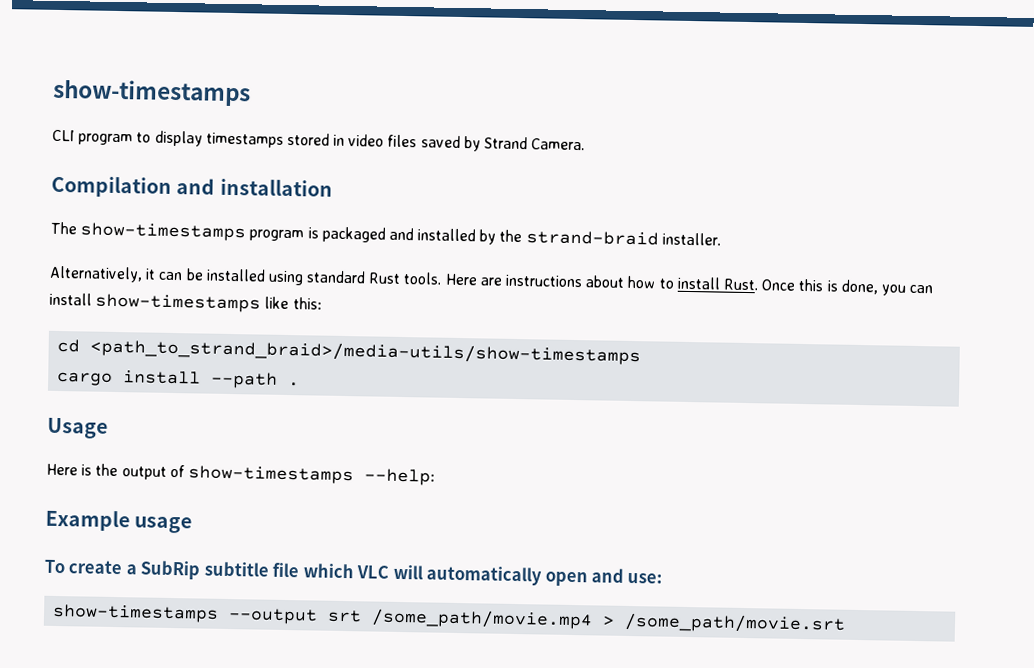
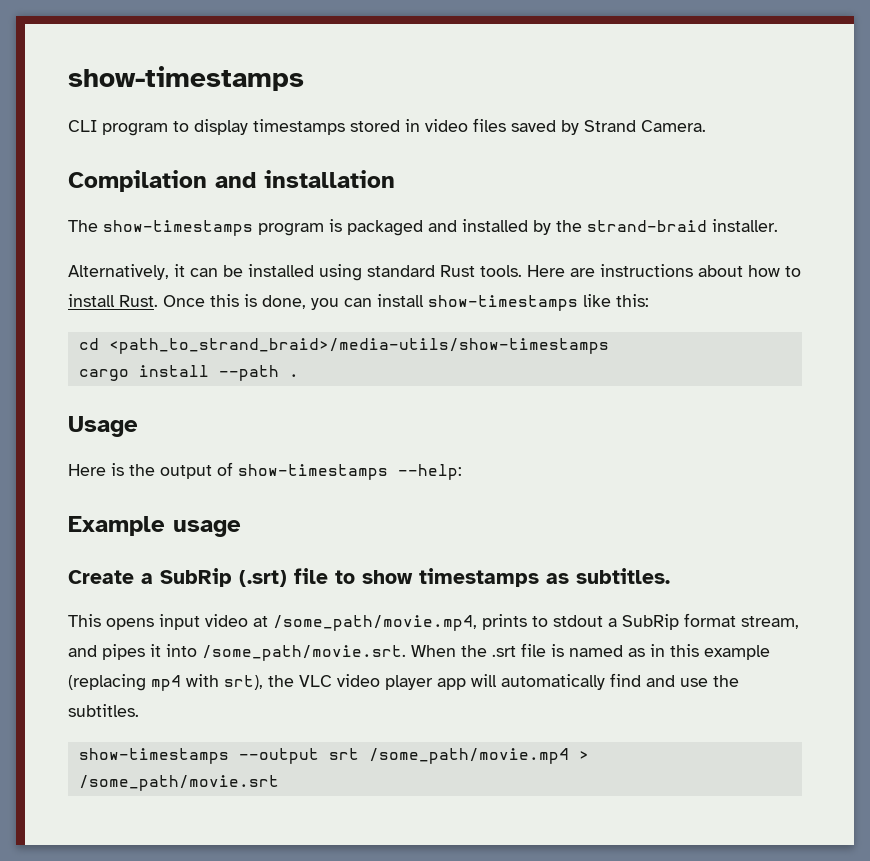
[44,559,663,587] To create a SubRip subtitle file which VLC will automatically open and use: -> [68,568,670,587] [68,613,799,631] [68,643,770,661] [68,673,739,691] [68,704,139,717] Create a SubRip (.srt) file to show timestamps as subtitles. // This opens input video at /some_path/movie.mp4, prints to stdout a SubRip format stream, and pipes it into /some_path/movie.srt. When the .srt file is named as in this example (replacing mp4 with srt), the VLC video player app will automatically find and use the subtitles.

